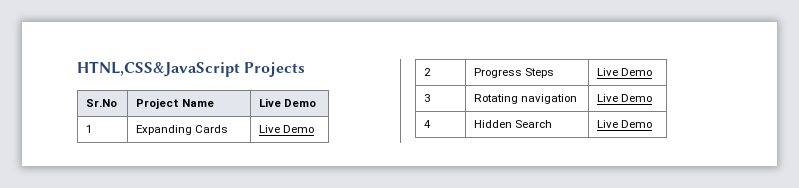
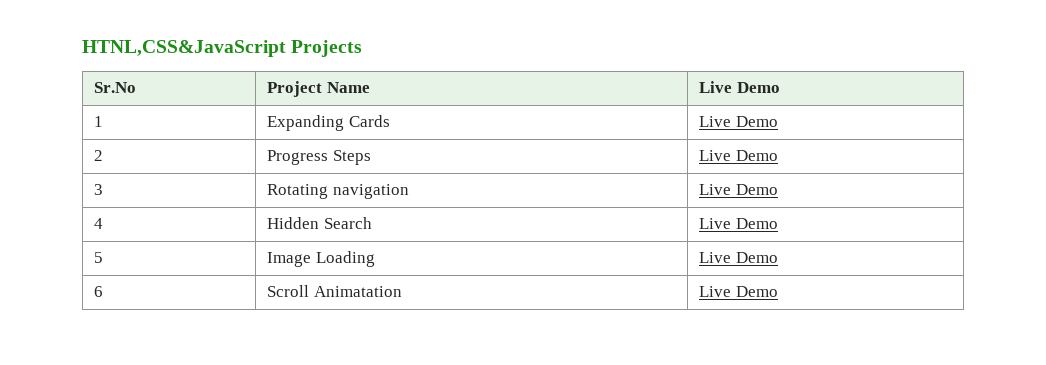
(653, 124) none -> [94,252,104,263] [267,251,375,267] [699,252,778,263] [94,286,104,297] [267,285,402,297] [699,286,778,297] // 5 | Image Loading | Live Demo // 6 | Scroll Animatation | Live Demo

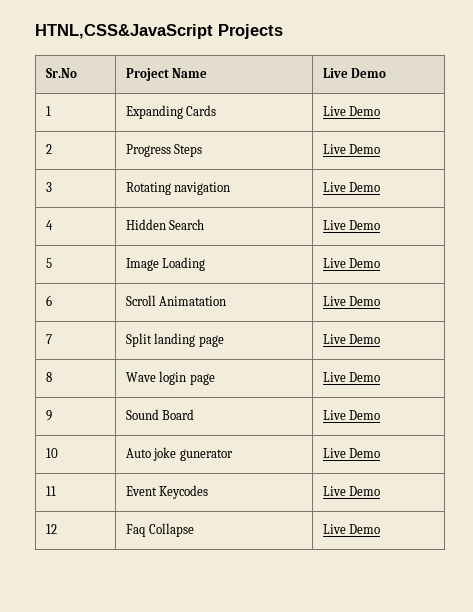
(778, 291) none -> [45,334,52,344] [125,333,224,347] [322,334,381,344] [45,372,52,382] [125,371,215,385] [322,372,381,382] [45,410,52,421] [125,409,195,420] [322,410,381,420] [45,448,58,458] [125,447,233,461] [322,448,381,458] [45,486,56,496] [125,485,209,499] [322,486,381,496] [45,524,57,534] [125,523,195,537] [322,524,381,534] // 7 | Split landing page | Live Demo // 8 | Wave login page | Live Demo // 9 | Sound Board | Live Demo // 10 | Auto joke gunerator | Live Demo // 11 | Event Keycodes | Live Demo // 12 | Faq Collapse | Live Demo

